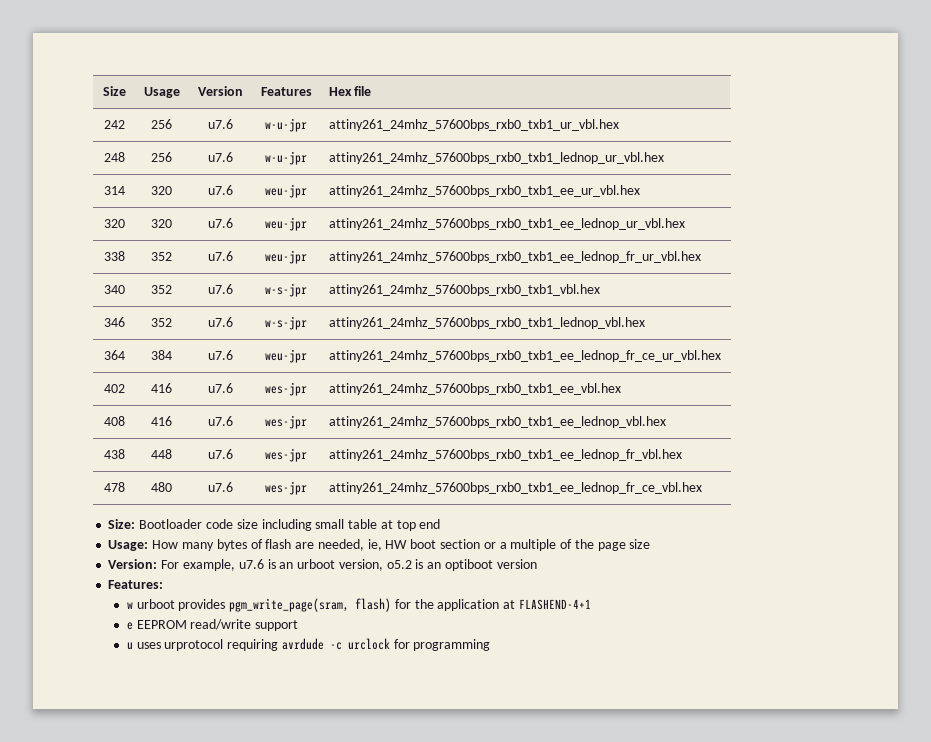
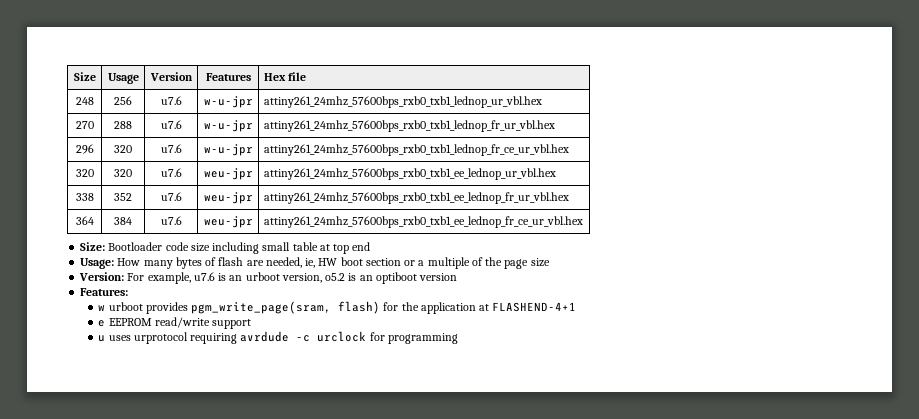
[103,120,125,129] [151,119,172,129] [207,119,233,129] [265,118,307,132] [328,119,619,131] // 242 | 256 | u7.6 | w-u-jpr | attiny261_24mhz_57600bps_rxb0_txb1_ur_vbl.hex -> (306, 76) none
[103,186,125,195] [151,186,172,195] [207,185,233,195] [265,184,307,198] [328,185,640,197] 314 | 320 | u7.6 | weu-jpr | attiny261_24mhz_57600bps_rxb0_txb1_ee_ur_vbl.hex -> [75,121,94,129] [114,121,132,129] [160,120,182,129] [203,120,253,132] [263,120,555,132] [75,144,94,154] [114,145,132,153] [160,144,182,153] [203,144,253,156] [263,144,569,156] 270 | 288 | u7.6 | w-u-jpr | attiny261_24mhz_57600bps_rxb0_txb1_lednop_fr_ur_vbl.hex // 296 | 320 | u7.6 | w-u-jpr | attiny261_24mhz_57600bps_rxb0_txb1_lednop_fr_ce_ur_vbl.hex
[103,285,125,294] [151,285,172,294] [207,284,233,294] [265,283,307,297] [328,284,600,296] [103,317,125,327] [151,318,172,327] [207,317,233,327] [265,316,307,330] [328,317,645,329] // 340 | 352 | u7.6 | w-s-jpr | attiny261_24mhz_57600bps_rxb0_txb1_vbl.hex // 346 | 352 | u7.6 | w-s-jpr | attiny261_24mhz_57600bps_rxb0_txb1_lednop_vbl.hex -> (569, 198) none
[103,384,125,393] [151,383,172,393] [207,383,233,393] [265,382,307,396] [328,383,621,395] [103,416,125,426] [151,416,172,426] [207,416,233,426] [265,415,307,429] [328,416,666,428] [103,449,125,459] [151,449,172,459] [207,449,233,459] [265,448,307,462] [328,449,682,461] [103,482,125,492] [151,482,172,492] [207,482,233,492] [265,481,307,495] [328,482,702,494] // 402 | 416 | u7.6 | wes-jpr | attiny261_24mhz_57600bps_rxb0_txb1_ee_vbl.hex // 408 | 416 | u7.6 | wes-jpr | attiny261_24mhz_57600bps_rxb0_txb1_ee_lednop_vbl.hex // 438 | 448 | u7.6 | wes-jpr | attiny261_24mhz_57600bps_rxb0_txb1_ee_lednop_fr_vbl.hex // 478 | 480 | u7.6 | wes-jpr | attiny261_24mhz_57600bps_rxb0_txb1_ee_lednop_fr_ce_vbl.hex -> (583, 222) none

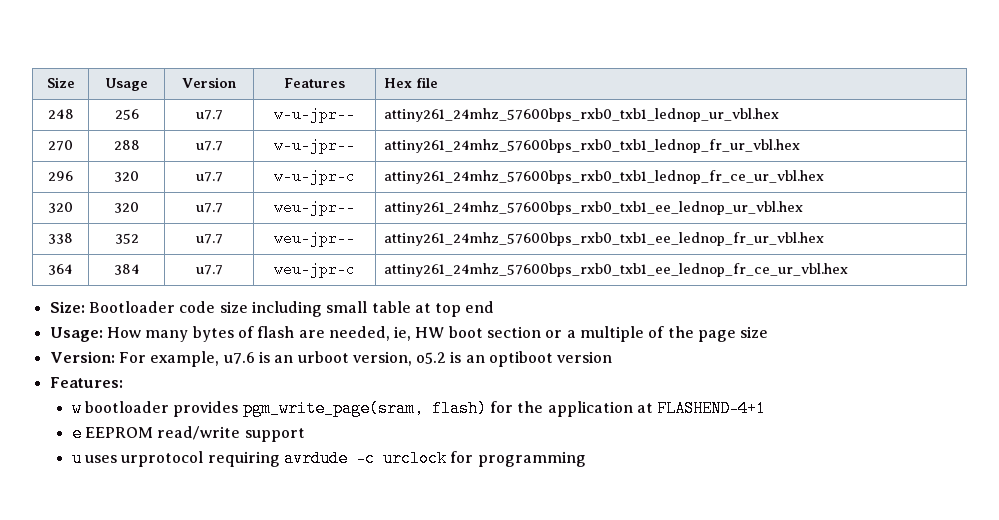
[160,96,182,105] [203,96,253,108] u7.6 | w-u-jpr -> [195,110,223,120] [274,107,355,123] u7.7 | w-u-jpr--
[160,120,182,129] [203,120,253,132] u7.6 | w-u-jpr -> [195,141,223,151] [274,138,355,154] u7.7 | w-u-jpr--
[160,144,182,153] [203,144,253,156] u7.6 | w-u-jpr -> [195,172,223,182] [274,169,355,185] u7.7 | w-u-jpr-c
[160,168,182,177] [203,168,253,180] u7.6 | weu-jpr -> [195,203,223,213] [274,200,355,216] u7.7 | weu-jpr--
[160,192,182,201] [203,192,253,204] u7.6 | weu-jpr -> [195,234,223,244] [274,231,355,247] u7.7 | weu-jpr--
[160,216,182,225] [203,216,253,228] u7.6 | weu-jpr -> [195,265,223,275] [274,262,355,278] u7.7 | weu-jpr-c
[108,302,143,311] urboot -> [85,401,170,413] bootloader

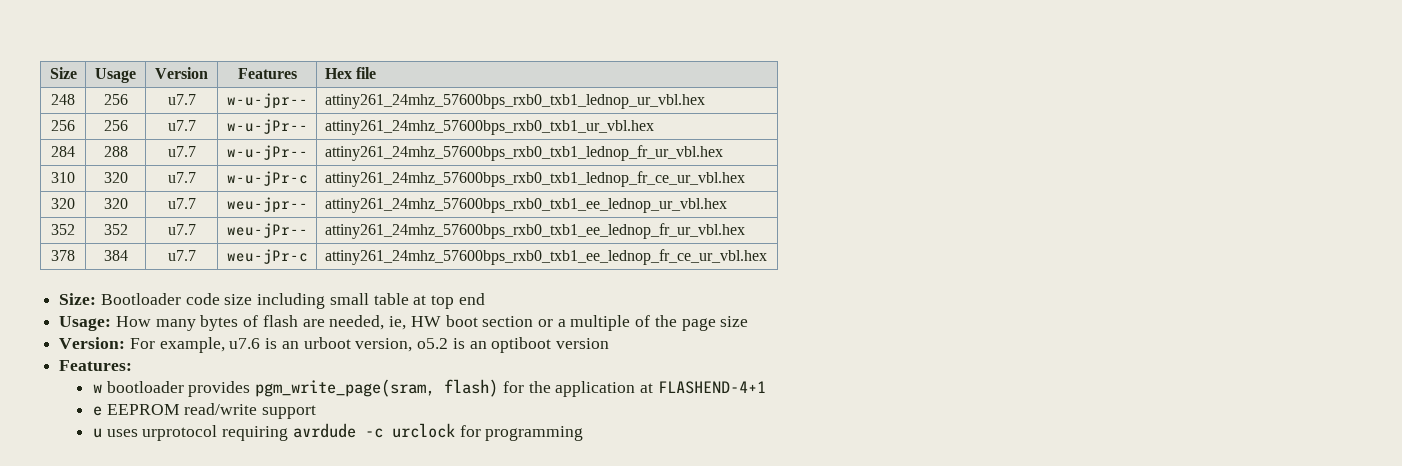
[48,140,73,151] 270 -> [51,120,75,131] [103,120,128,131] [167,120,196,131] [226,119,308,134] [324,120,654,135] [51,146,75,157] 256 | 256 | u7.7 | w-u-jPr-- | attiny261_24mhz_57600bps_rxb0_txb1_ur_vbl.hex // 284
[274,138,355,154] w-u-jpr-- -> [226,145,308,160] w-u-jPr--
[48,171,73,181] [114,171,139,182] [195,172,223,182] [274,169,355,185] 296 | 320 | u7.7 | w-u-jpr-c -> [51,172,75,183] [103,172,128,183] [167,172,196,183] [226,171,308,186] 310 | 320 | u7.7 | w-u-jPr-c
[48,233,73,244] 338 -> [51,224,75,235] 352
[274,231,355,247] weu-jpr-- -> [226,223,308,238] weu-jPr--
[48,264,73,275] 364 -> [51,250,75,261] 378
[274,262,355,278] weu-jpr-c -> [226,249,308,264] weu-jPr-c

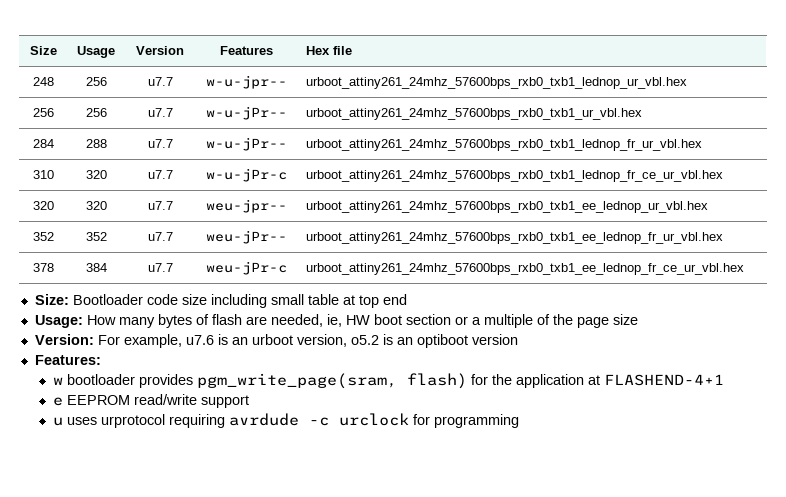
[324,94,705,109] attiny261_24mhz_57600bps_rxb0_txb1_lednop_ur_vbl.hex -> [306,77,688,89] urboot_attiny261_24mhz_57600bps_rxb0_txb1_lednop_ur_vbl.hex
[324,120,654,135] attiny261_24mhz_57600bps_rxb0_txb1_ur_vbl.hex -> [306,108,643,120] urboot_attiny261_24mhz_57600bps_rxb0_txb1_ur_vbl.hex
[324,145,723,161] attiny261_24mhz_57600bps_rxb0_txb1_lednop_fr_ur_vbl.hex -> [306,139,703,151] urboot_attiny261_24mhz_57600bps_rxb0_txb1_lednop_fr_ur_vbl.hex
[324,171,745,187] attiny261_24mhz_57600bps_rxb0_txb1_lednop_fr_ce_ur_vbl.hex -> [306,170,724,182] urboot_attiny261_24mhz_57600bps_rxb0_txb1_lednop_fr_ce_ur_vbl.hex
[324,198,727,213] attiny261_24mhz_57600bps_rxb0_txb1_ee_lednop_ur_vbl.hex -> [306,201,709,213] urboot_attiny261_24mhz_57600bps_rxb0_txb1_ee_lednop_ur_vbl.hex
[324,223,745,239] attiny261_24mhz_57600bps_rxb0_txb1_ee_lednop_fr_ur_vbl.hex -> [306,232,724,244] urboot_attiny261_24mhz_57600bps_rxb0_txb1_ee_lednop_fr_ur_vbl.hex
[324,249,767,265] attiny261_24mhz_57600bps_rxb0_txb1_ee_lednop_fr_ce_ur_vbl.hex -> [306,263,745,275] urboot_attiny261_24mhz_57600bps_rxb0_txb1_ee_lednop_fr_ce_ur_vbl.hex

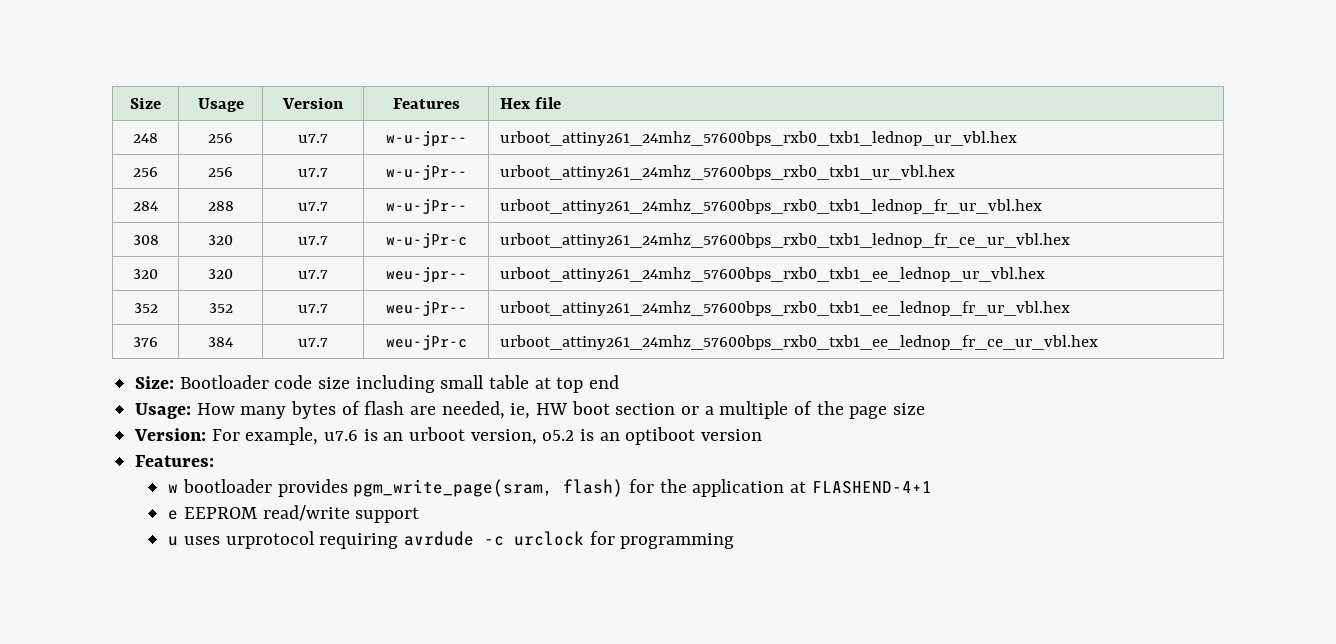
[32,170,54,179] 310 -> [132,235,159,245] 308
[32,263,54,272] 378 -> [133,337,158,347] 376

